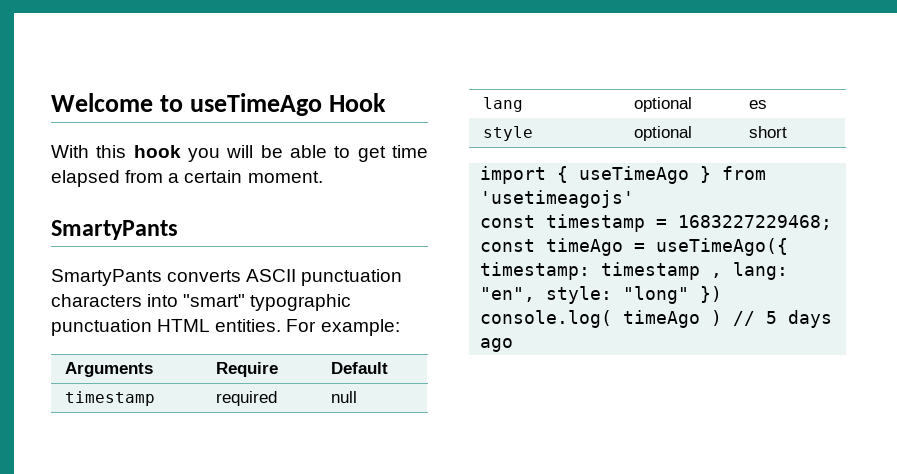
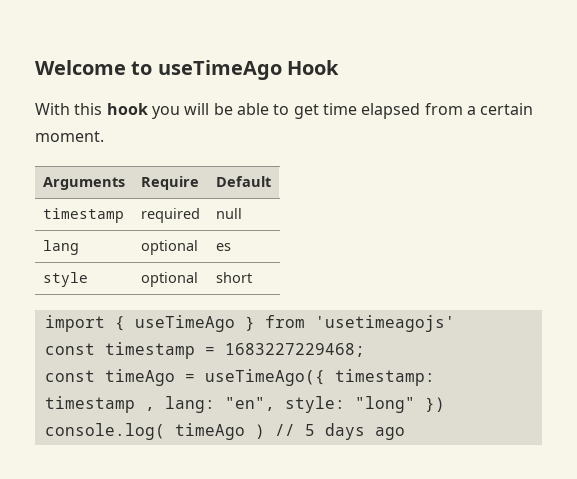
[51,220,178,240] [51,269,403,286] [51,294,352,311] [51,319,400,336] // SmartyPants // SmartyPants converts ASCII punctuation characters into "smart" typographic punctuation HTML entities. For example: -> (104, 136) none

